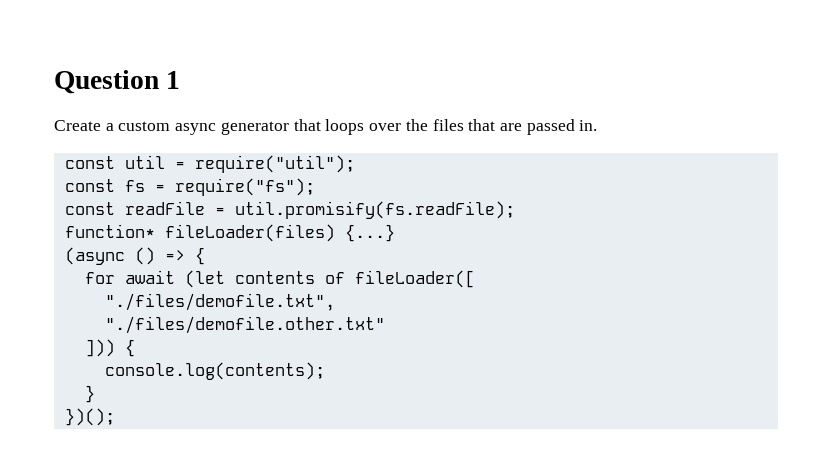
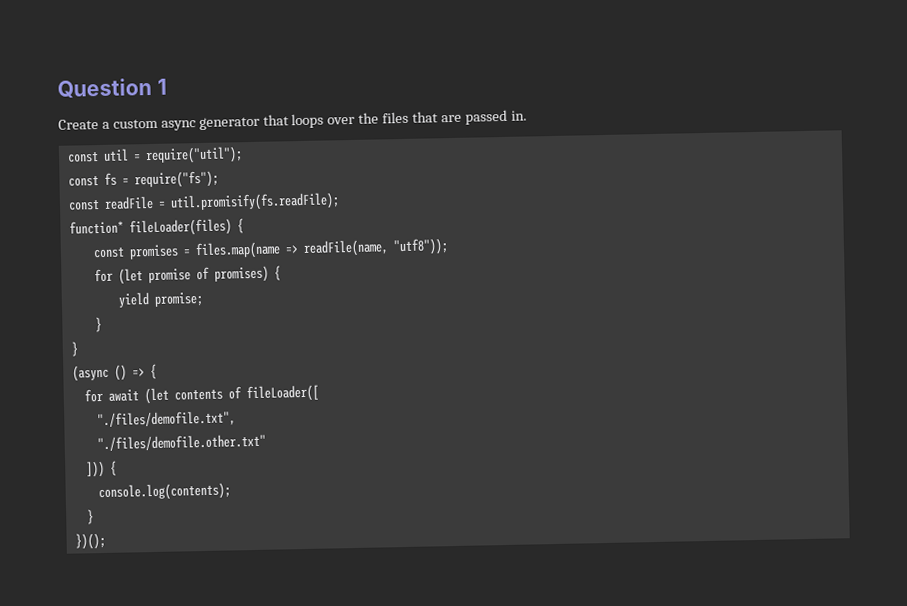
[344,224,395,242] {...} -> [236,218,244,234] [92,238,449,260] [93,265,281,285] [117,291,204,308] [94,317,102,333] [70,341,78,357] { // const promises = files.map(name => readFile(name, "utf8")); // for (let promise of promises) { // yield promise; // } // }

